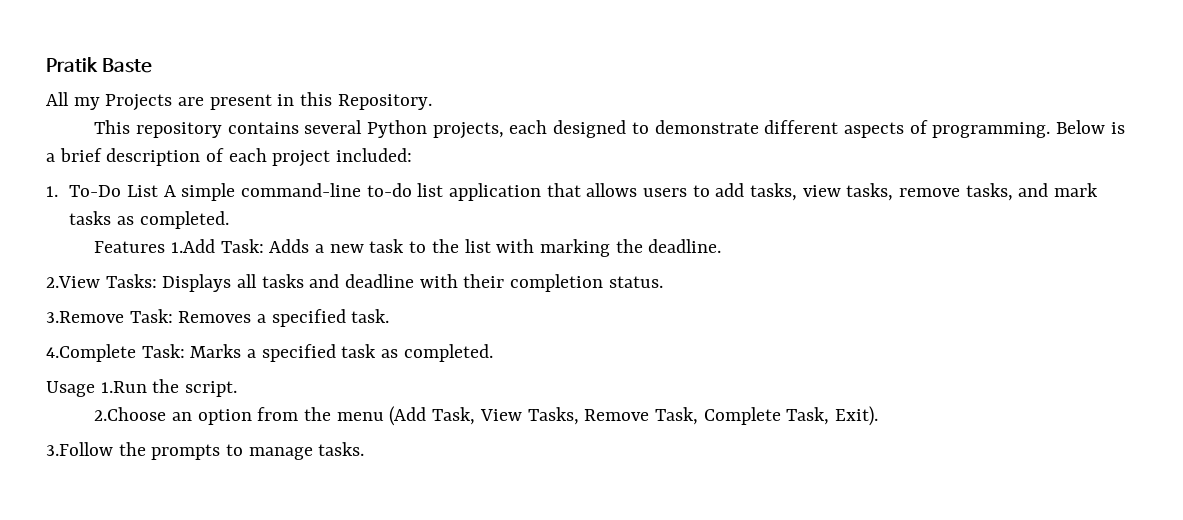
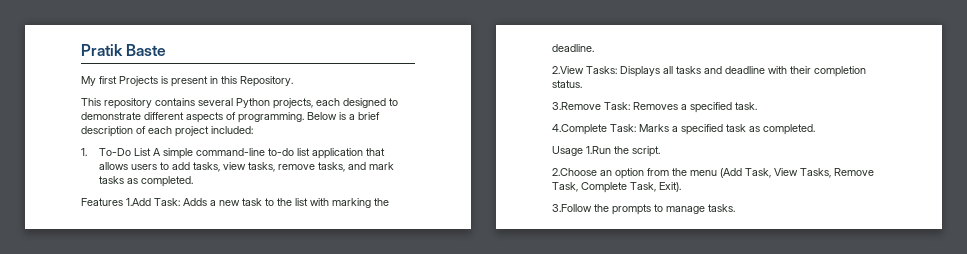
[46,92,205,111] All my Projects are -> [81,76,168,86] My first Projects is

